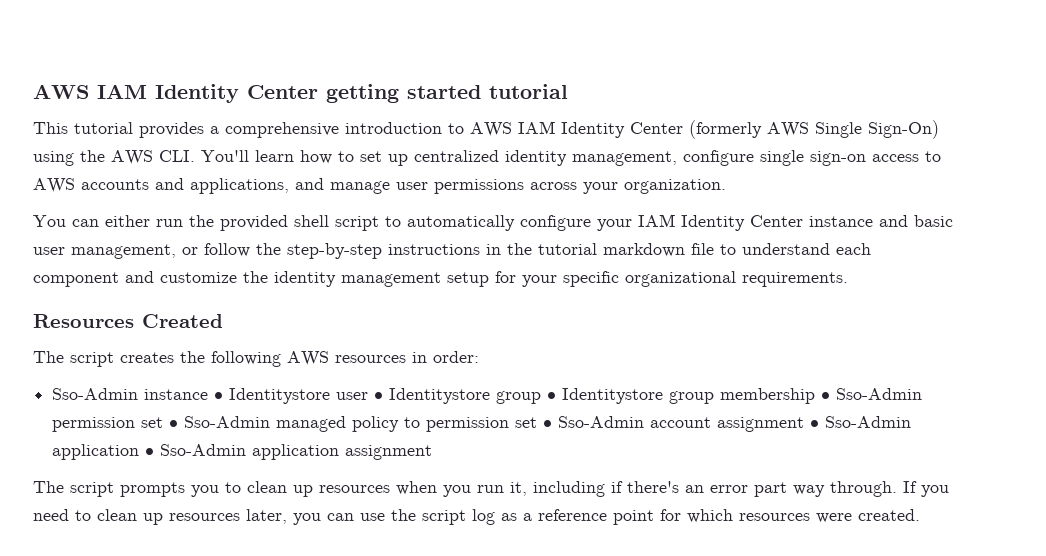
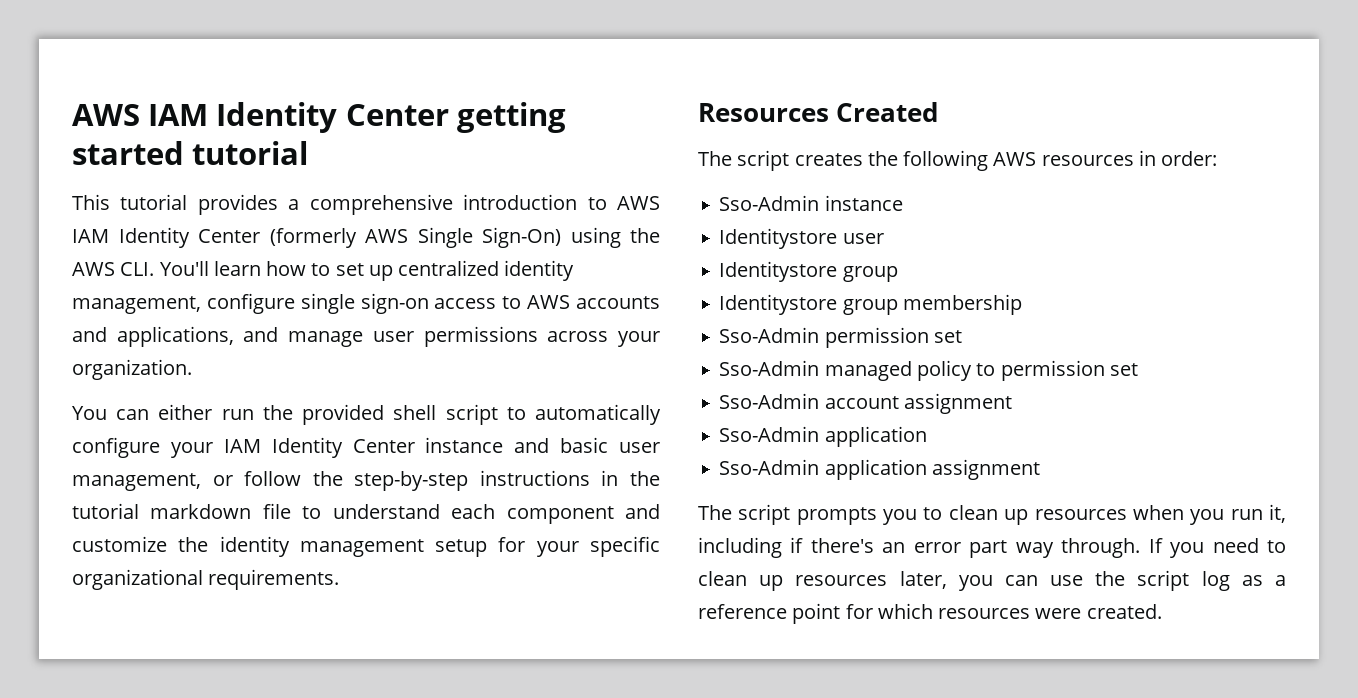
[214,392,224,400] • -> (903, 203) //
[374,388,557,404] • Identitystore group • -> [719,261,898,282] // Identitystore group //
[821,392,831,400] • -> (1022, 304) //
[169,420,179,428] • -> (962, 336) //
[543,420,553,428] • -> (1138, 369) //
[810,416,912,428] [52,444,155,460] • Sso-Admin application • -> [719,426,927,447] // Sso-Admin application //

